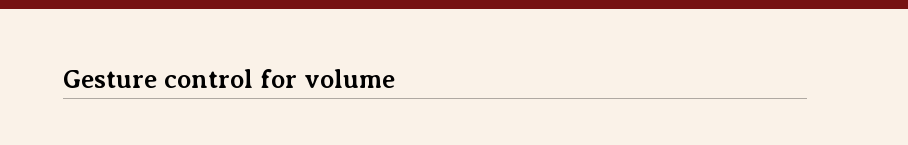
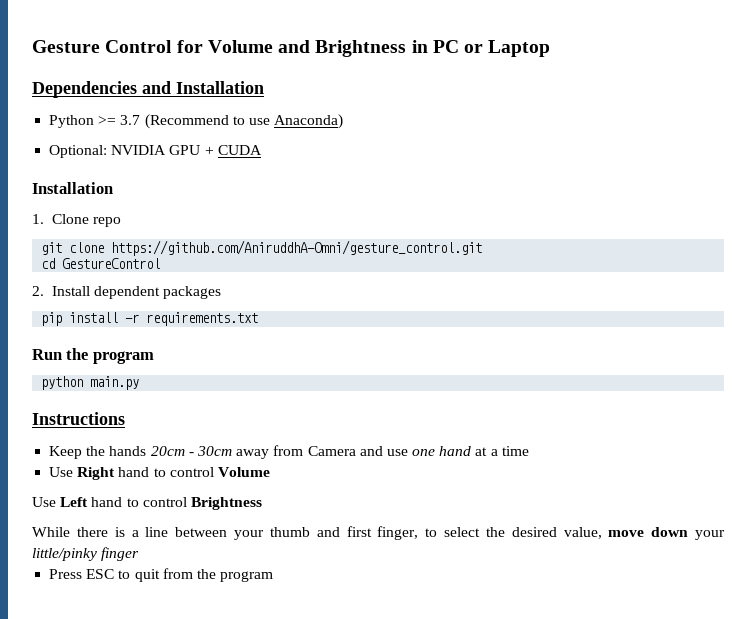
[164,69,396,88] control for volume -> [105,40,551,57] [32,81,264,98] [49,114,344,129] [49,145,262,158] [32,182,113,194] [32,214,122,227] [41,240,483,256] [41,258,161,269] [32,286,222,299] [41,312,259,326] [32,348,154,364] [41,376,140,390] [32,412,125,425] [49,445,529,459] [49,467,270,480] [32,497,262,510] [32,526,725,540] [32,547,140,561] [49,568,274,582] Control for Volume and Brightness in PC or Laptop // Dependencies and Installation // Python >= 3.7 (Recommend to use Anaconda) // Optional: NVIDIA GPU + CUDA // Installation // 1. Clone repo // git clone https://github.com/AniruddhA-Omni/gesture_control.git // cd GestureControl // 2. Install dependent packages // pip install -r requirements.txt // Run the program // python main.py // Instructions // Keep the hands 20cm - 30cm away from Camera and use one hand at a time // Use Right hand to control Volume // Use Left hand to control Brightness // While there is a line between your thumb and first finger, to select the desired value, move down your little/pinky finger // Press ESC to quit from the program

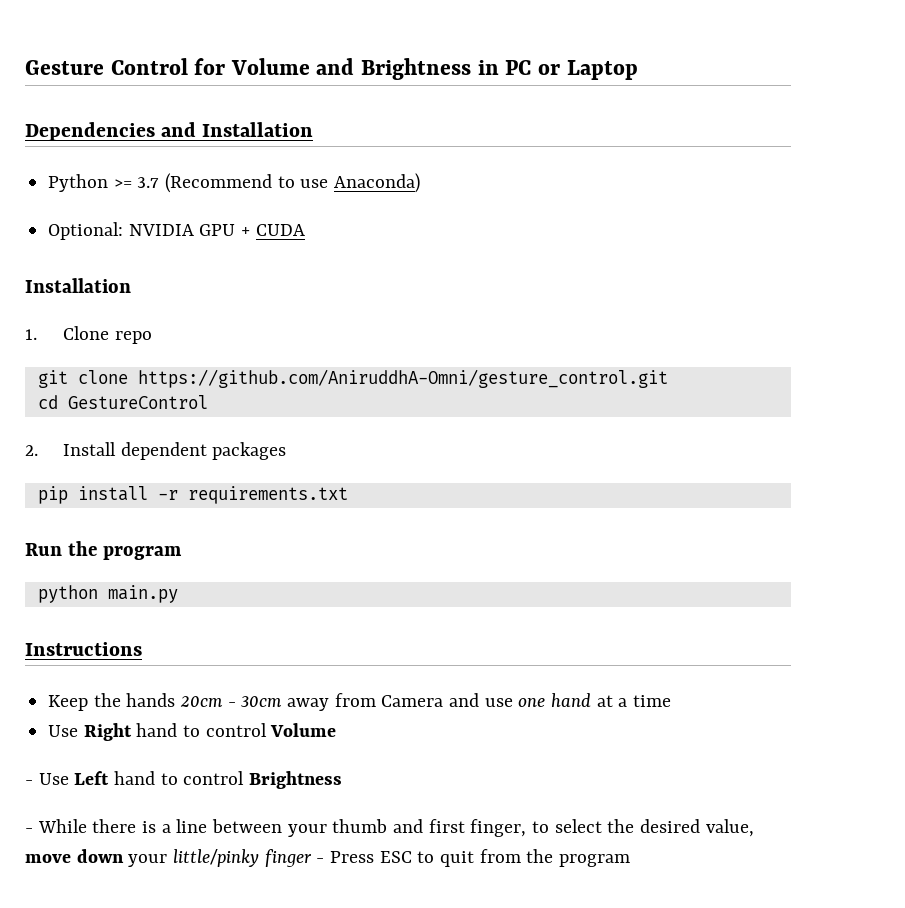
(270, 472) none -> [25,780,33,785] -
(262, 503) none -> [25,828,33,833] -
(140, 554) // -> [316,858,325,863] -

